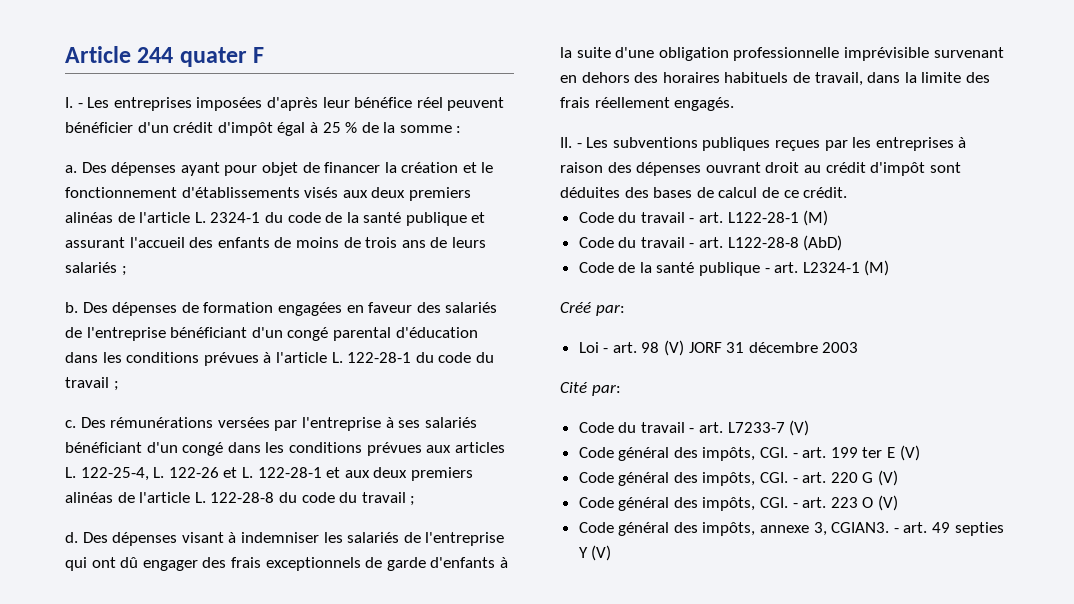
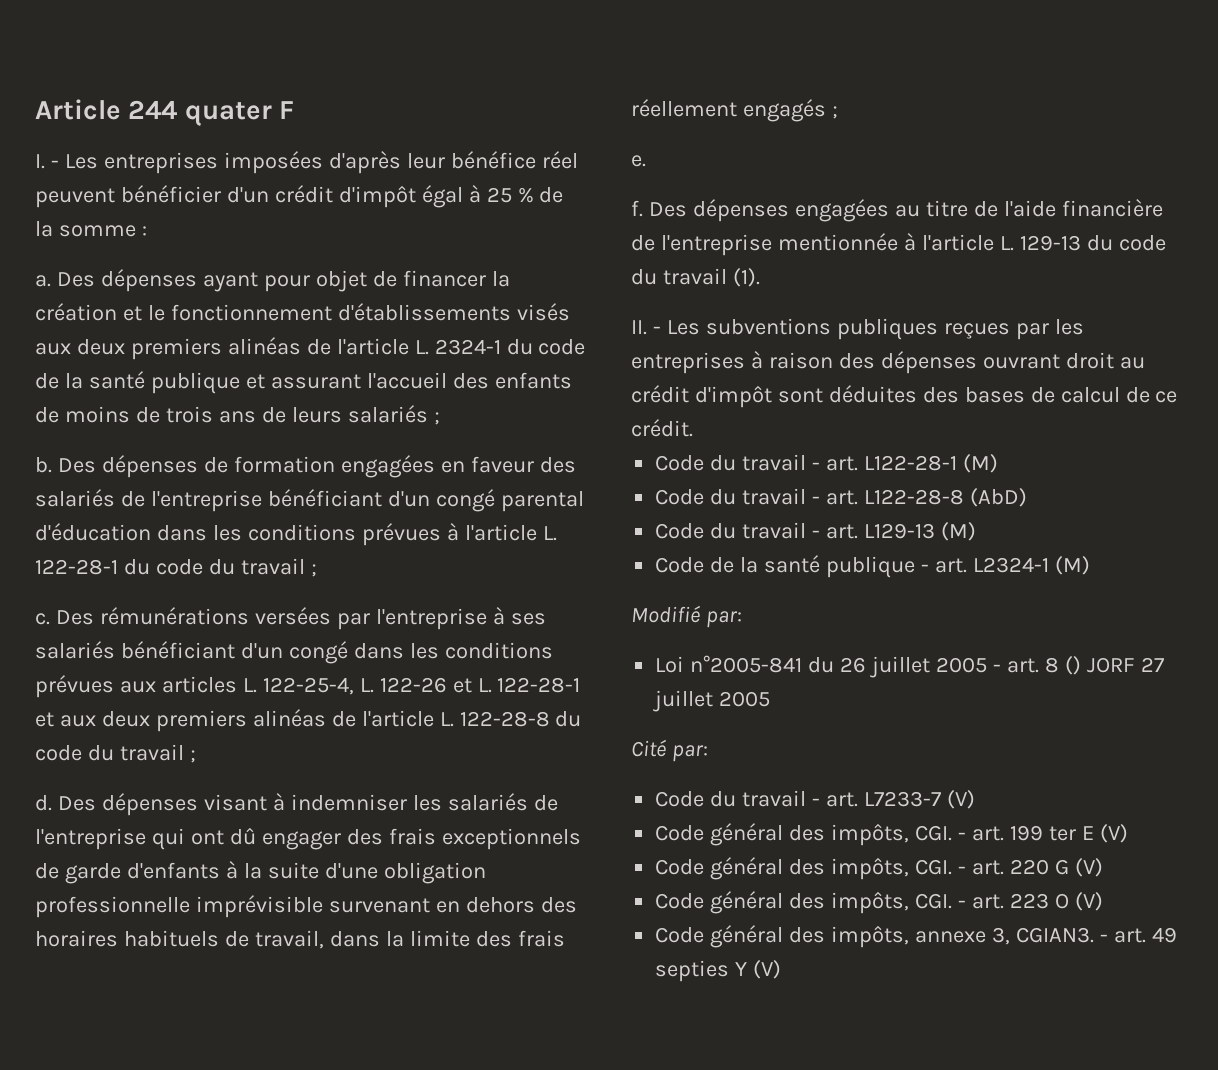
[674,97,735,111] engagés. -> [742,99,838,122] [631,155,646,167] [631,199,1163,222] [631,233,1166,256] [631,268,760,287] engagés ; // e. // f. Des dépenses engagées au titre de l'aide financière de l'entreprise mentionnée à l'article L. 129-13 du code du travail (1).
(843, 243) none -> [655,522,976,541] // Code du travail - art. L129-13 (M)
[560,302,592,313] Créé -> [631,605,700,623] Modifié
[603,340,859,356] - art. 98 (V) JORF 31 décembre 2003 -> [690,655,1164,678] [653,690,771,712] n°2005-841 du 26 juillet 2005 - art. 8 () JORF 27 juillet 2005

